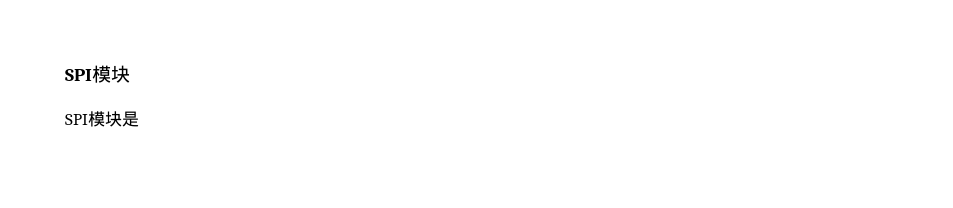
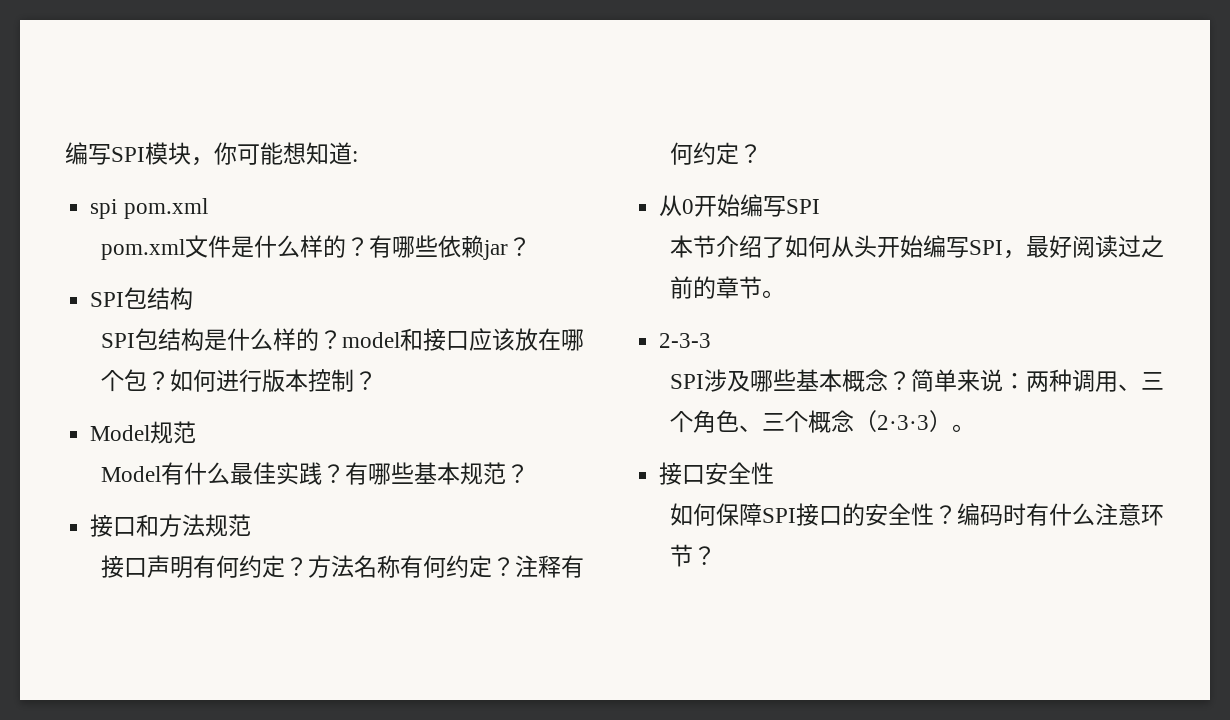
[65,65,130,83] [65,111,139,127] SPI模块 // SPI模块是 -> [65,142,358,166] [90,198,208,219] [100,235,531,260] [90,287,194,310] [100,328,584,351] [100,369,377,392] [90,421,197,444] [100,462,529,485] [90,514,252,537] [100,555,584,578] [669,142,762,165] [659,194,821,217] [669,235,1164,259] [669,276,785,299] [659,333,712,348] [669,369,1164,392] [669,410,975,433] [659,462,775,485] [669,503,1164,526] [669,544,716,567] 编写SPI模块，你可能想知道: // spi pom.xml // pom.xml文件是什么样的？有哪些依赖jar？ // SPI包结构 // SPI包结构是什么样的？model和接口应该放在哪个包？如何进行版本控制？ // Model规范 // Model有什么最佳实践？有哪些基本规范？ // 接口和方法规范 // 接口声明有何约定？方法名称有何约定？注释有何约定？ // 从0开始编写SPI // 本节介绍了如何从头开始编写SPI，最好阅读过之前的章节。 // 2-3-3 // SPI涉及哪些基本概念？简单来说：两种调用、三个角色、三个概念（2·3·3）。 // 接口安全性 // 如何保障SPI接口的安全性？编码时有什么注意环节？

